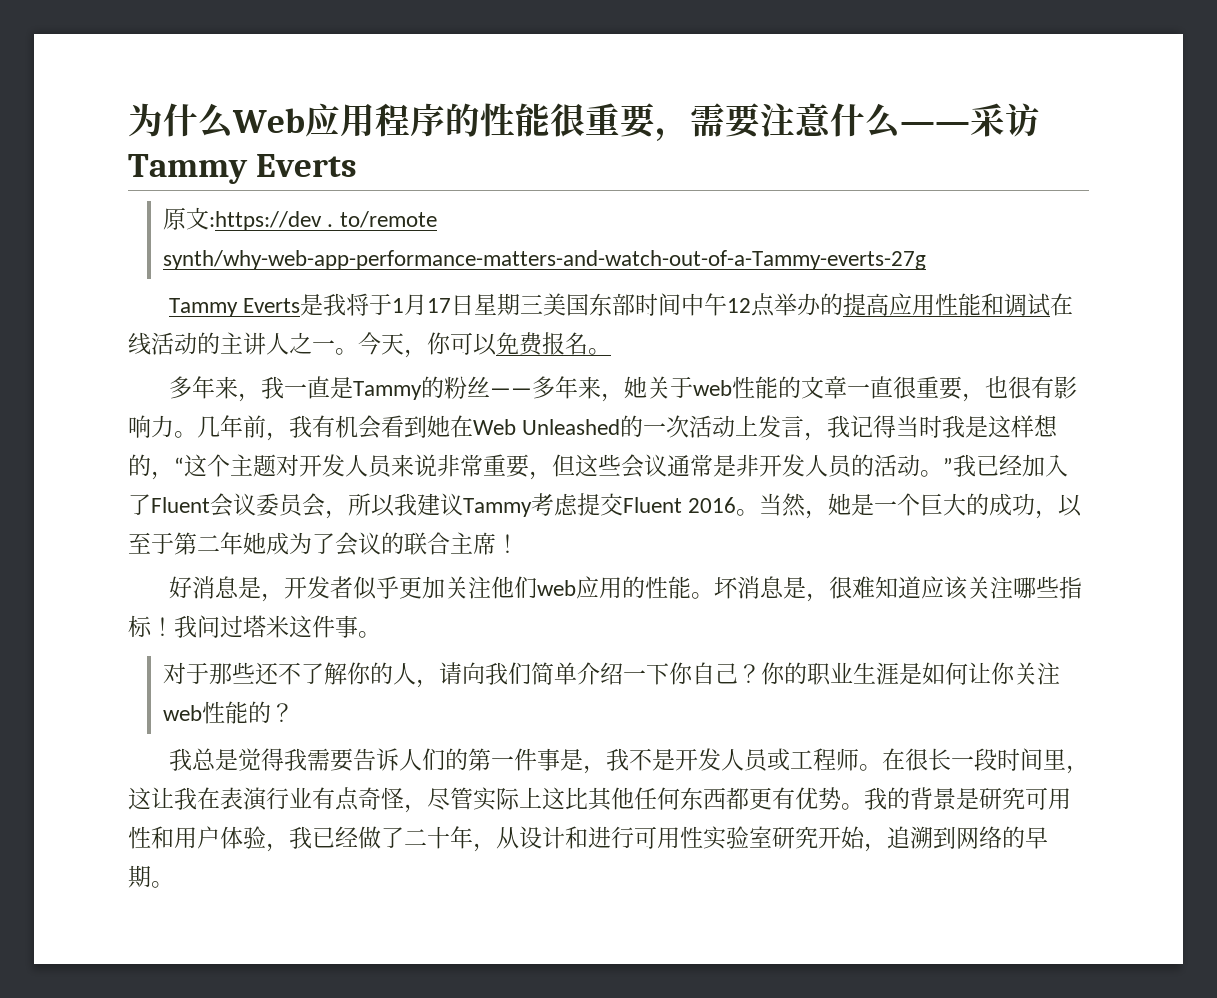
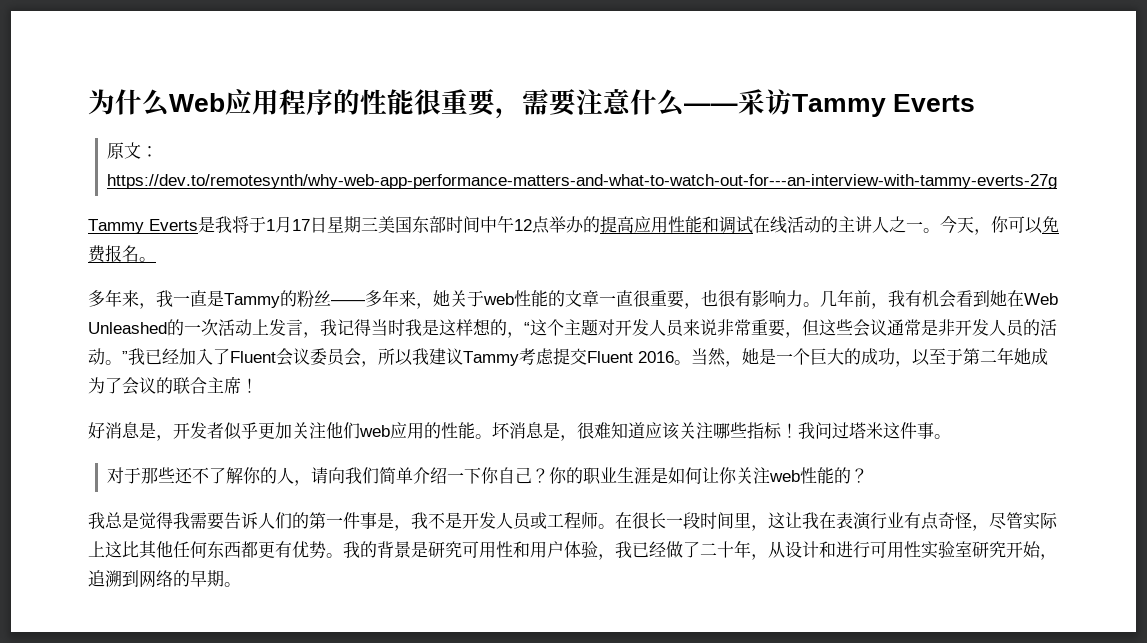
[209,211,437,231] [163,250,927,270] :https://dev . to/remote synth/why-web-app-performance-matters-and-watch-out-of-a-Tammy-everts-27g -> [141,146,159,157] [107,174,1058,189] ：https://dev.to/remotesynth/why-web-app-performance-matters-and-what-to-watch-out-for---an-interview-with-tammy-everts-27g

